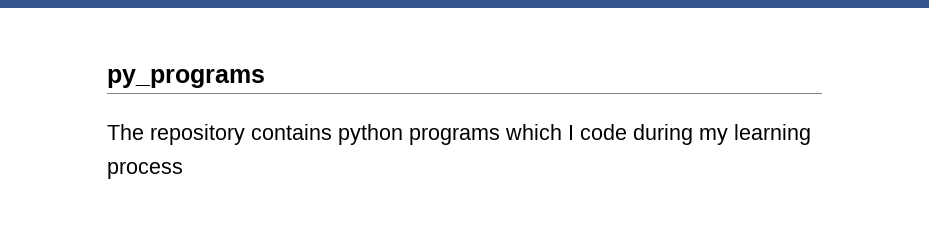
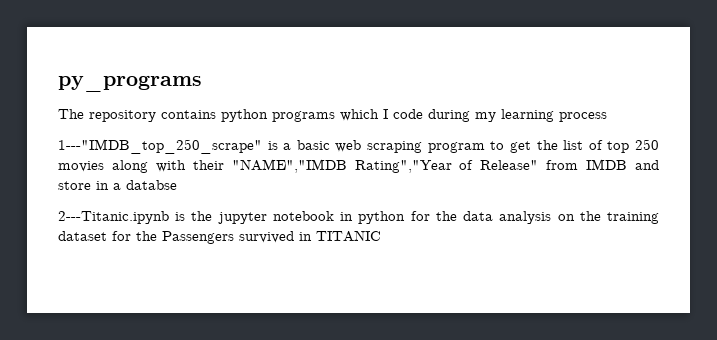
(183, 170) none -> [58,139,660,154] [58,159,659,173] [58,180,177,190] [58,211,659,224] [58,230,381,244] // 1---"IMDB_top_250_scrape" is a basic web scraping program to get the list of top 250 movies along with their "NAME","IMDB Rating","Year of Release" from IMDB and store in a databse // 2---Titanic.ipynb is the jupyter notebook in python for the data analysis on the training dataset for the Passengers survived in TITANIC

